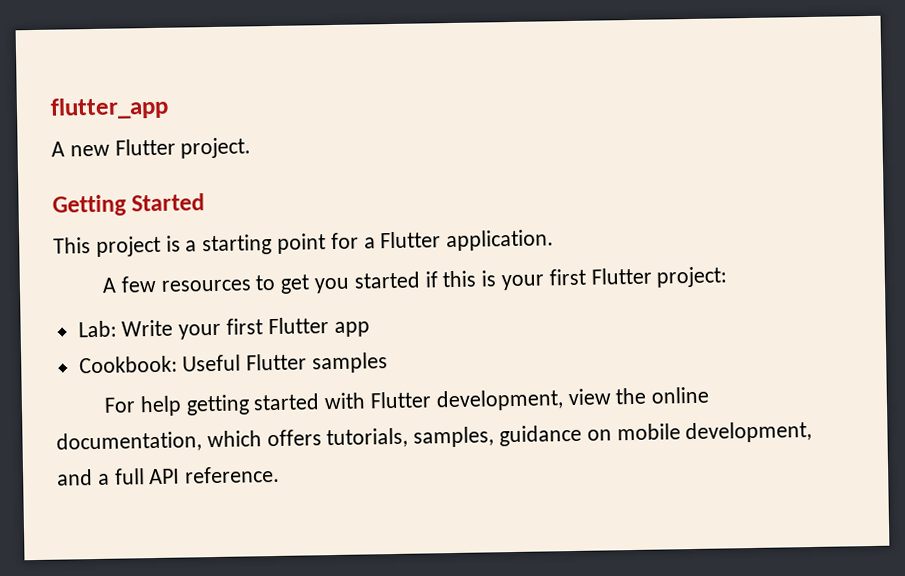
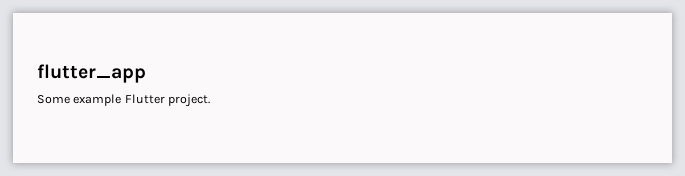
[51,141,110,157] A new -> [37,94,122,106] Some example
[52,193,206,217] [53,229,555,257] [101,266,729,294] [77,317,370,340] [78,352,389,374] [103,386,710,417] [56,420,813,453] [56,465,281,486] // Getting Started // This project is a starting point for a Flutter application. // A few resources to get you started if this is your first Flutter project: // Lab: Write your first Flutter app // Cookbook: Useful Flutter samples // For help getting started with Flutter development, view the online documentation, which offers tutorials, samples, guidance on mobile development, and a full API reference. -> (211, 100) none

